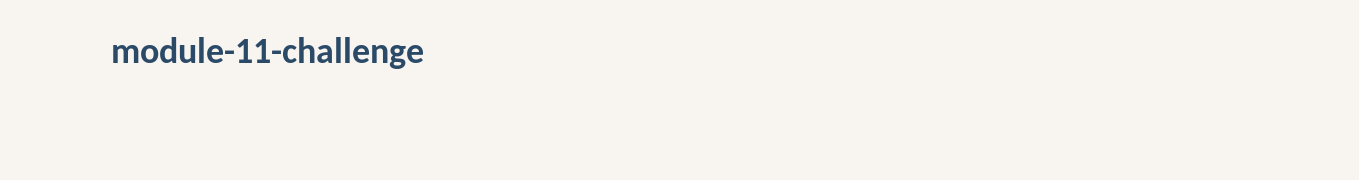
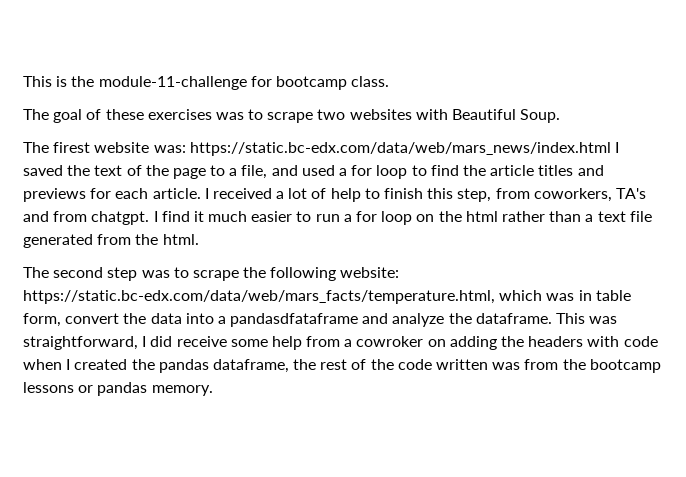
[111,37,424,69] module-11-challenge -> [23,76,390,90] [23,109,561,123] [23,142,619,156] [23,165,604,179] [23,188,646,202] [23,211,652,225] [23,234,199,248] [23,267,400,281] [23,290,631,304] [23,313,618,327] [23,336,658,350] [23,359,661,373] [23,382,213,396] This is the module-11-challenge for bootcamp class. // The goal of these exercises was to scrape two websites with Beautiful Soup. // The firest website was: https://static.bc-edx.com/data/web/mars_news/index.html I saved the text of the page to a file, and used a for loop to find the article titles and previews for each article. I received a lot of help to finish this step, from coworkers, TA's and from chatgpt. I find it much easier to run a for loop on the html rather than a text file generated from the html. // The second step was to scrape the following website: https://static.bc-edx.com/data/web/mars_facts/temperature.html, which was in table form, convert the data into a pandasdfataframe and analyze the dataframe. This was straightforward, I did receive some help from a cowroker on adding the headers with code when I created the pandas dataframe, the rest of the code written was from the bootcamp lessons or pandas memory.

